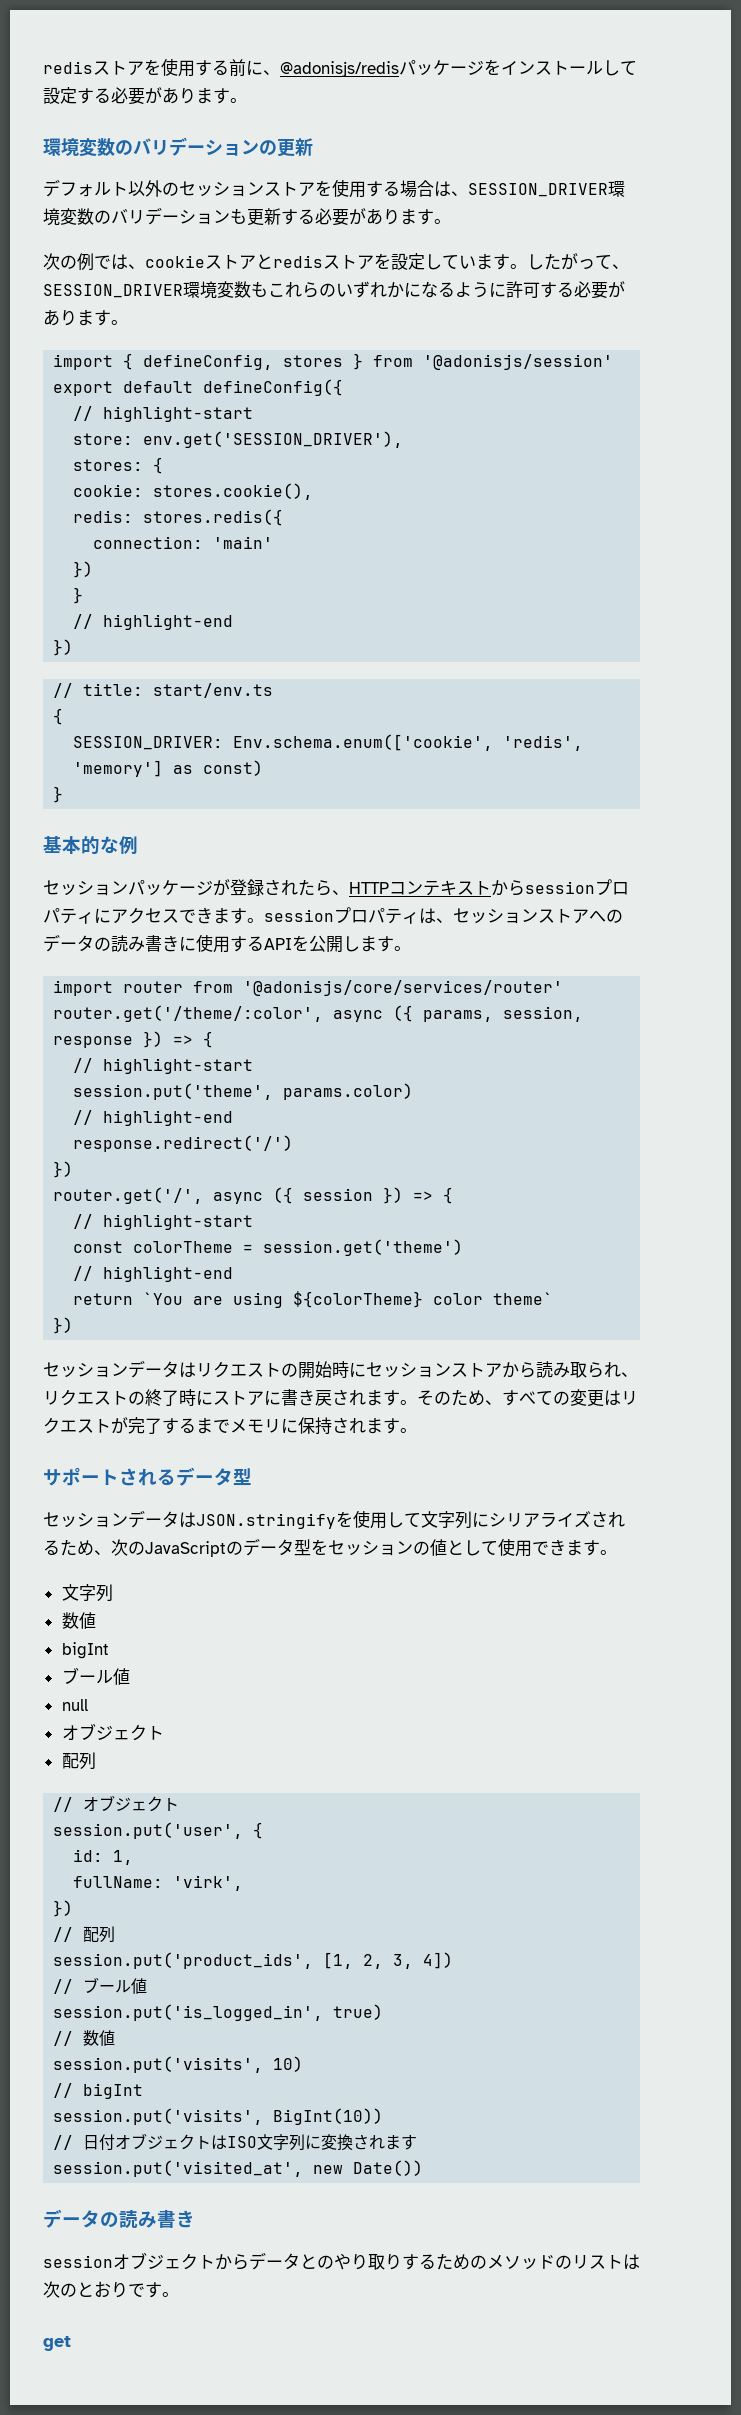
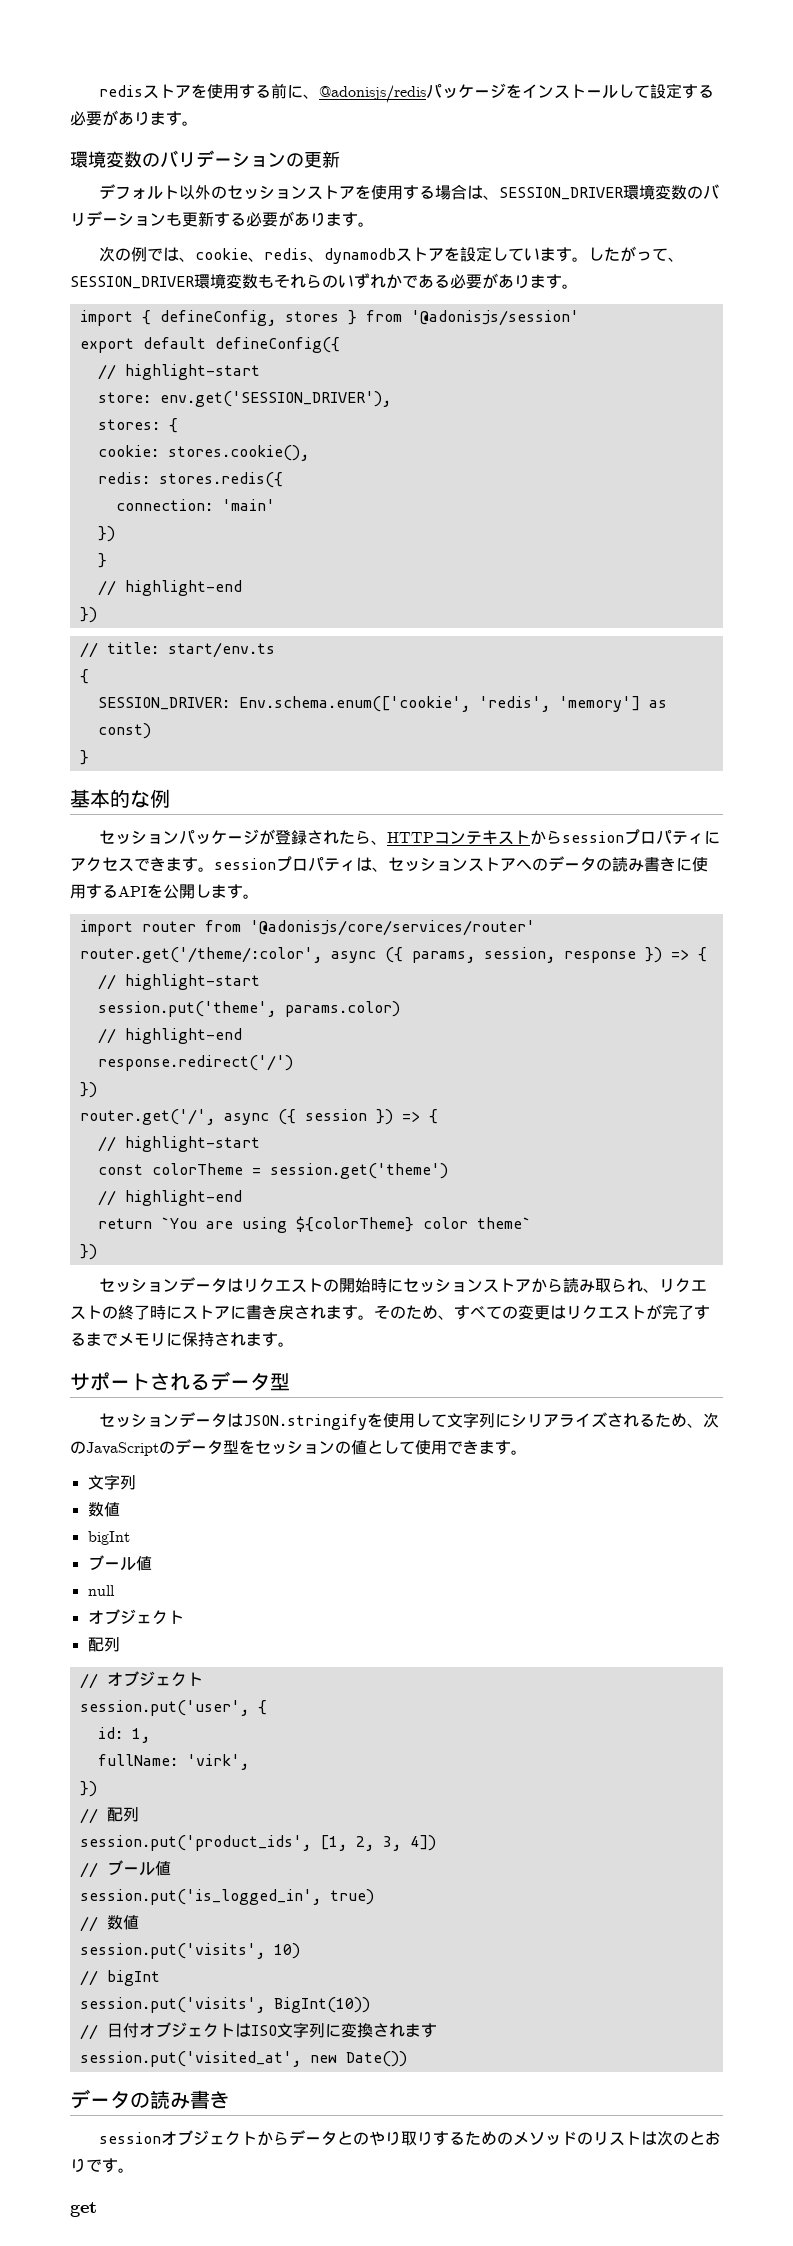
[205,254,323,270] ストアとredis -> [248,248,397,264] 、redis、dynamodb
[268,283,285,297] こ -> [274,274,290,288] そ
[404,281,557,298] になるように許可す -> [402,274,434,288] であ

